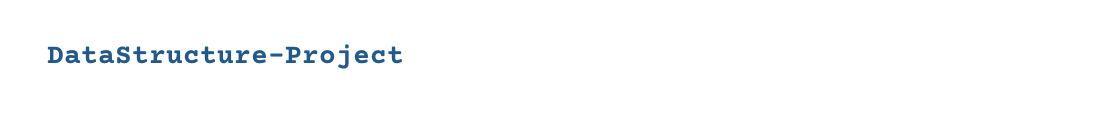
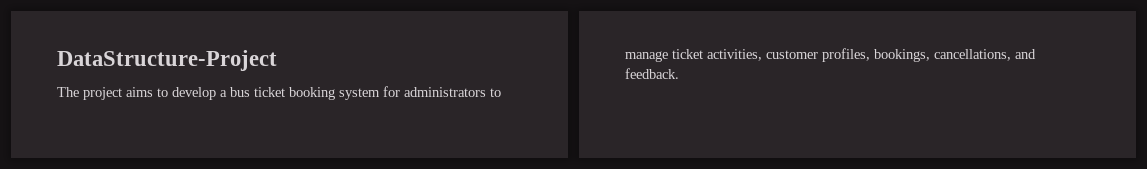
(404, 56) none -> [57,86,501,100] [625,48,1036,62] [625,68,679,79] // The project aims to develop a bus ticket booking system for administrators to manage ticket activities, customer profiles, bookings, cancellations, and feedback.

